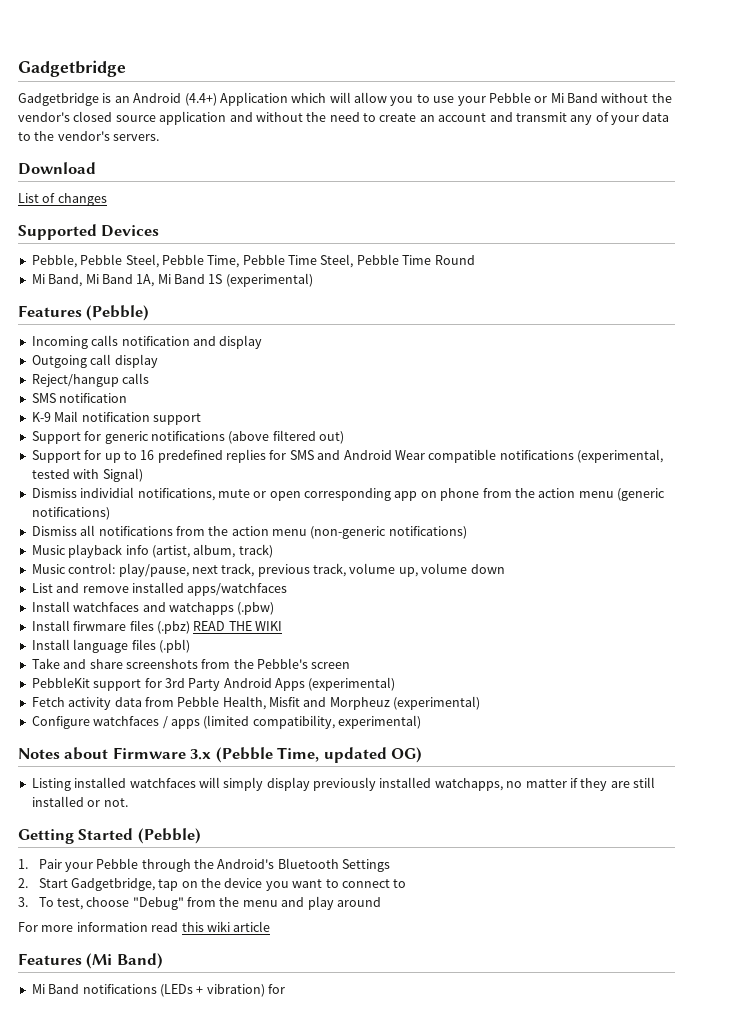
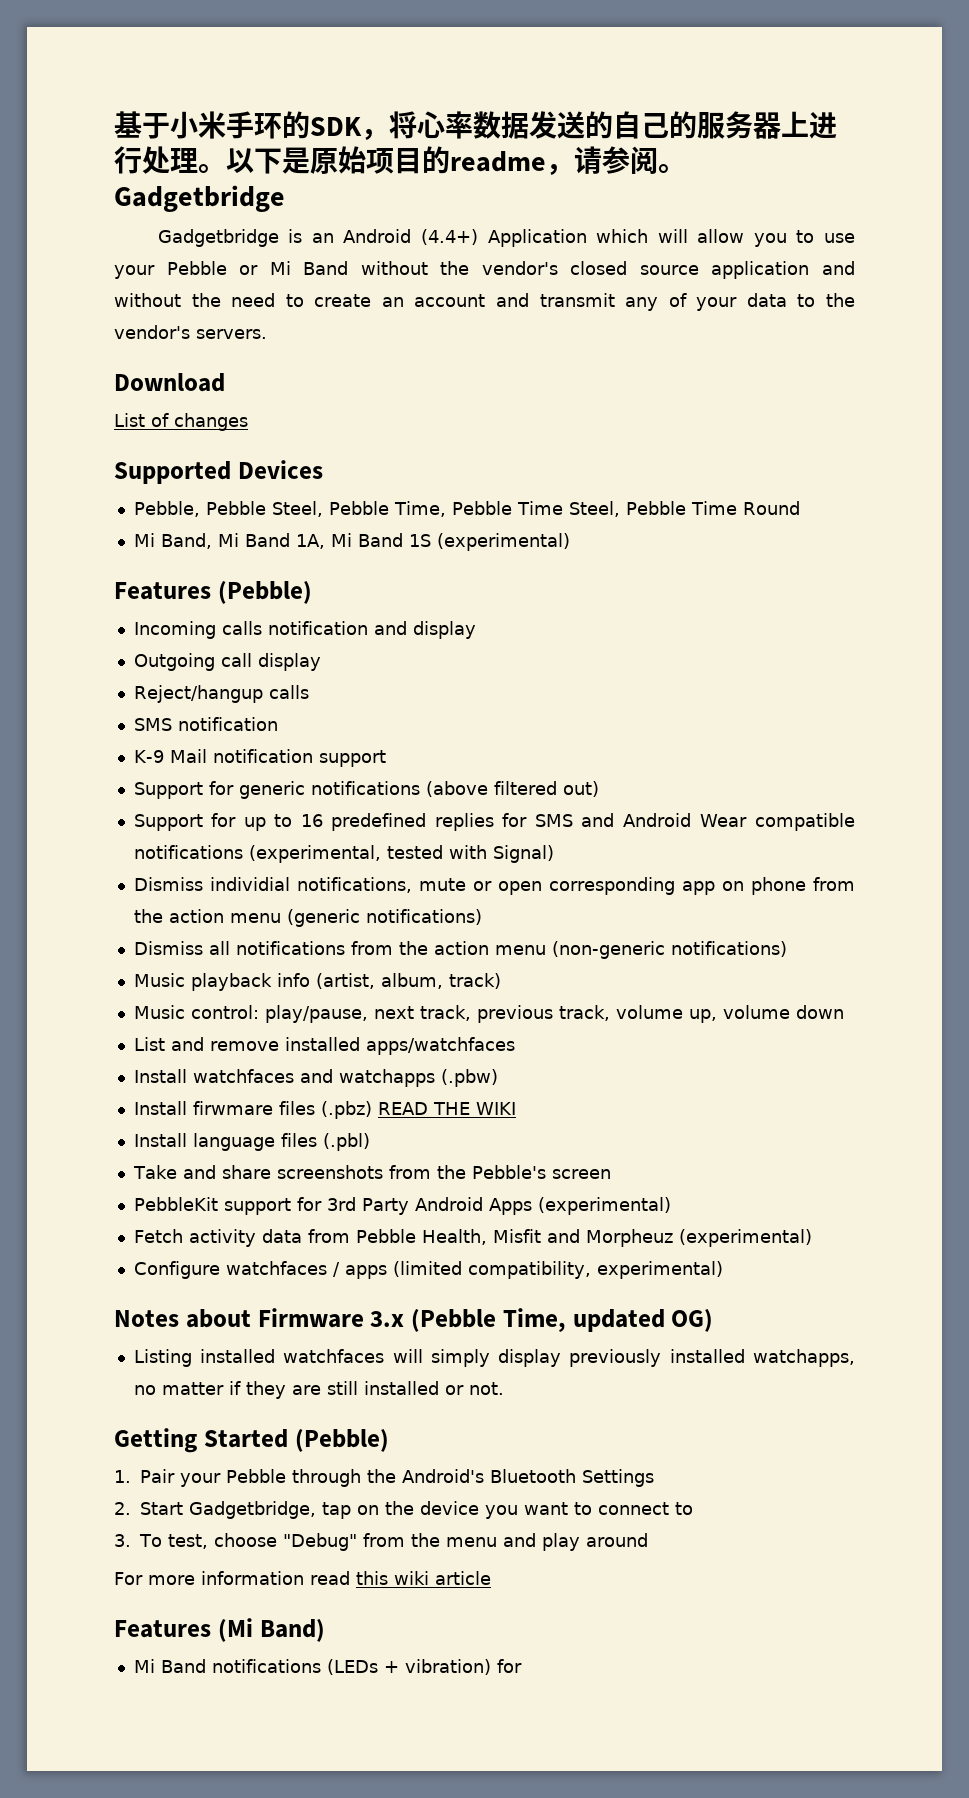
(18, 68) none -> [114,111,837,141] [114,146,686,176] 基于小米手环的SDK，将心率数据发送的自己的服务器上进行处理。以下是原始项目的readme，请参阅。

